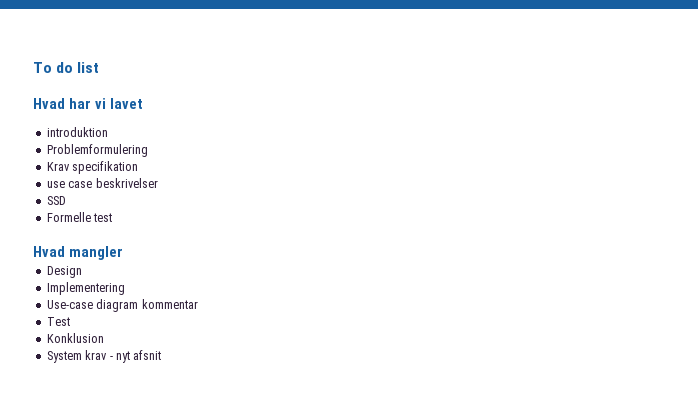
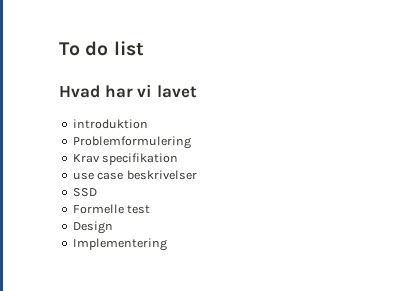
[33,246,123,260] // Hvad mangler -> (151, 209) none
[46,299,198,312] [46,317,70,326] [46,333,104,343] [46,350,162,363] // Use-case diagram kommentar // Test // Konklusion // System krav - nyt afsnit -> (167, 244) none

